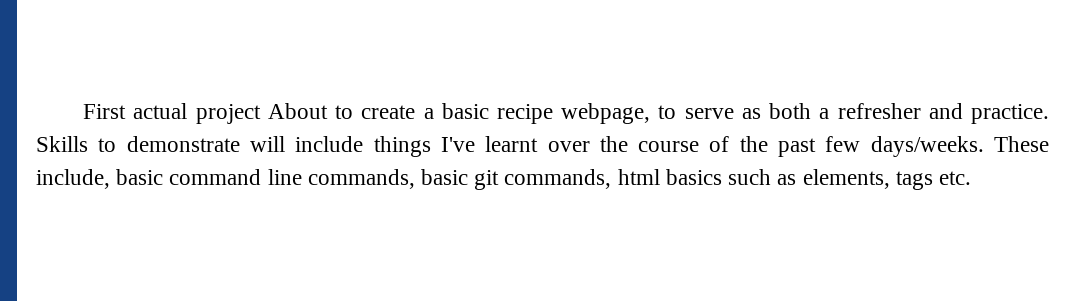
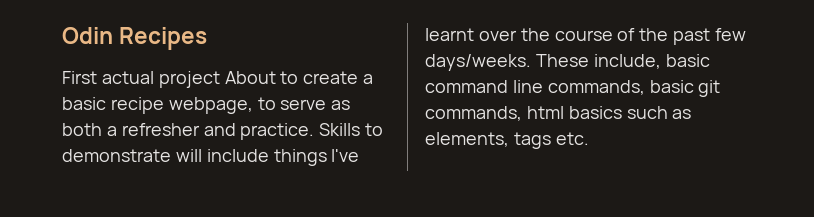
(83, 111) none -> [62,27,208,50] Odin Recipes //

